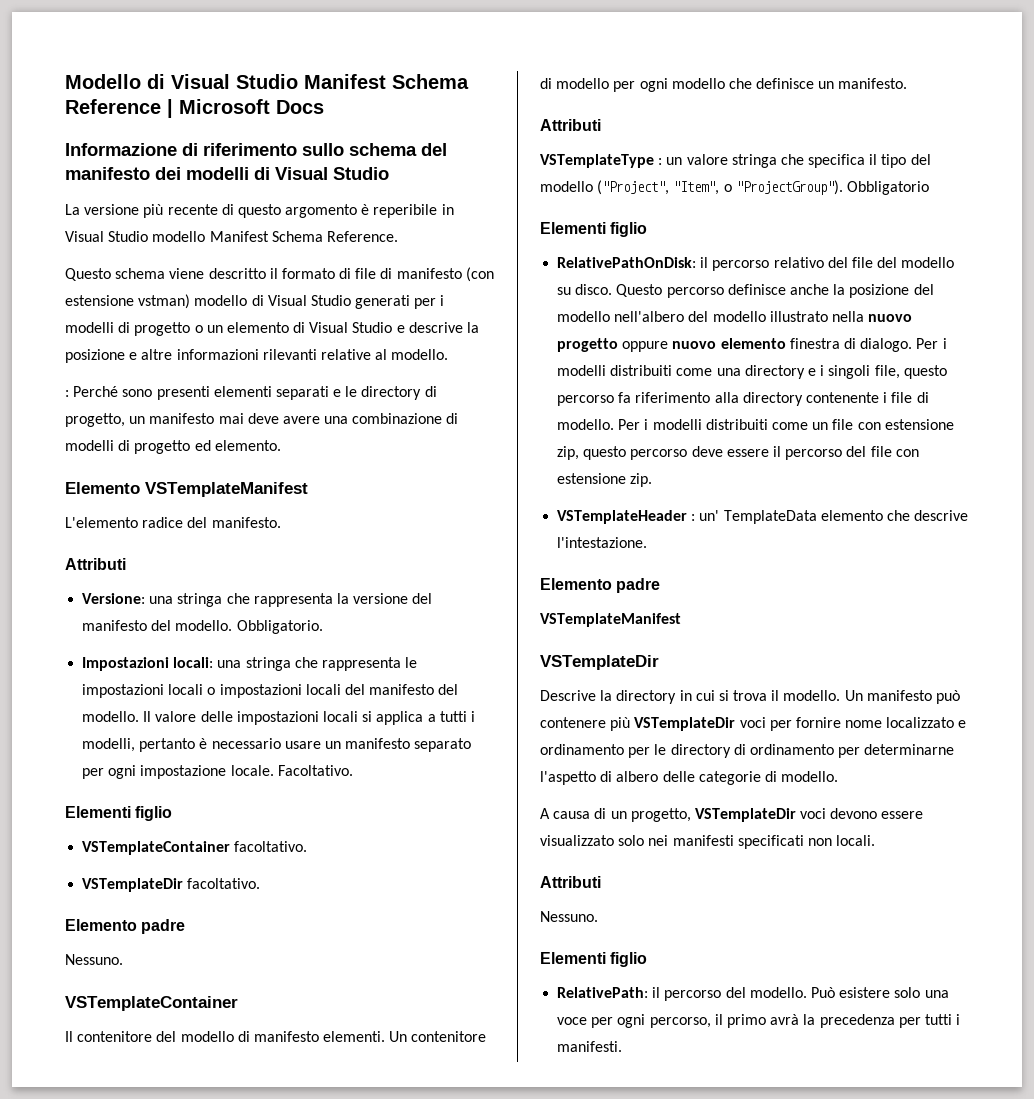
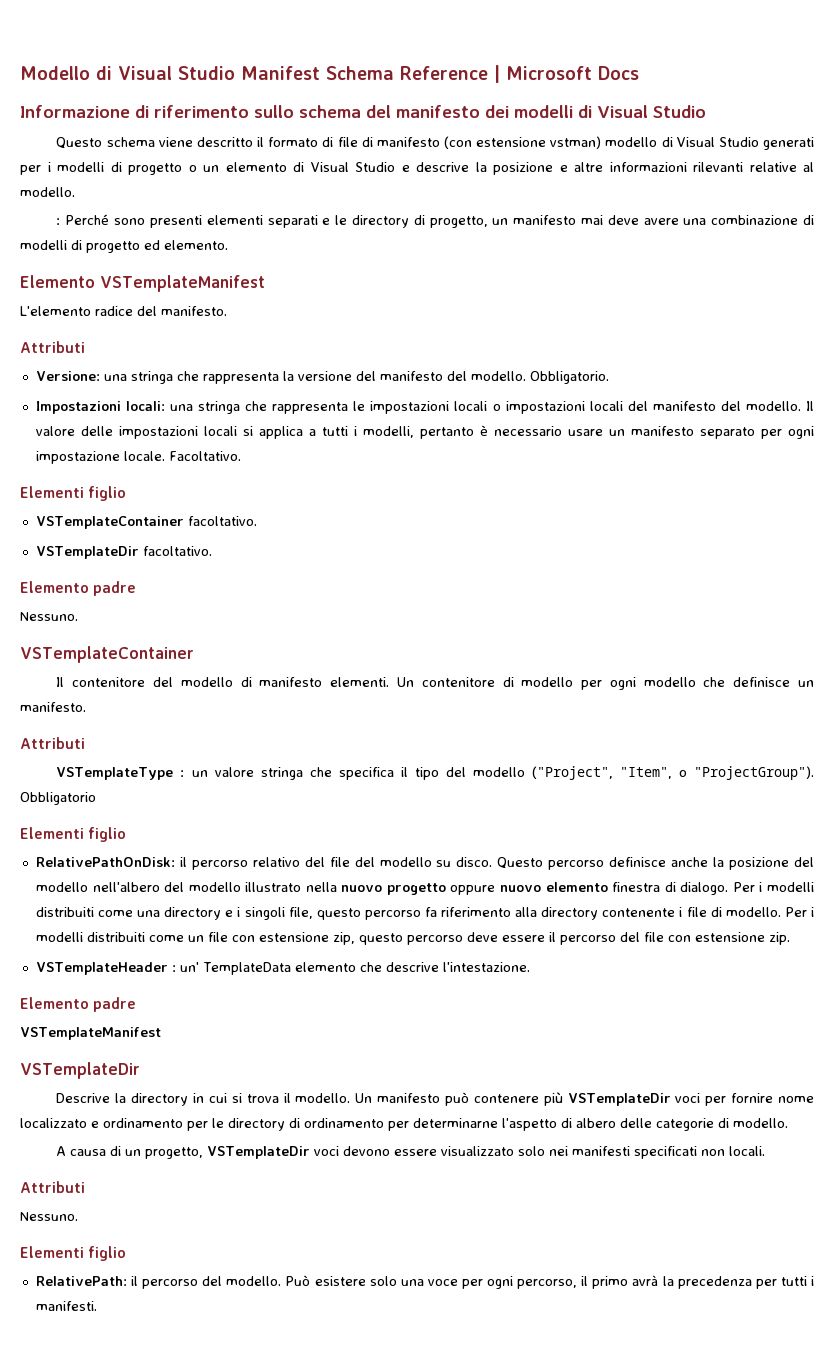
[65,204,454,218] [65,231,398,242] // La versione più recente di questo argomento è reperibile in Visual Studio modello Manifest Schema Reference. -> (706, 111) none

